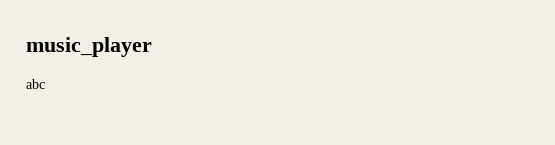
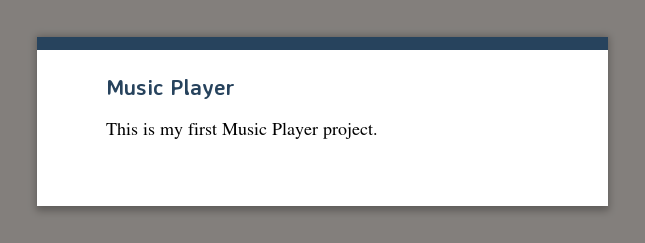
[26,37,152,57] [26,79,45,89] music_player // abc -> [106,79,235,99] [106,122,378,139] Music Player // This is my first Music Player project.

